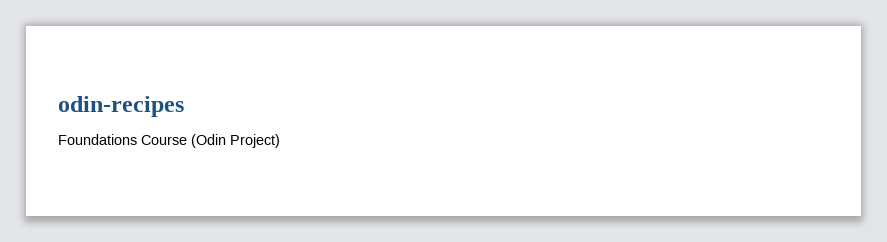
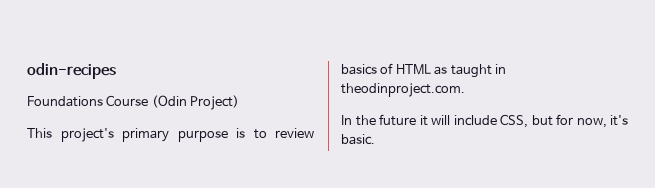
(280, 141) none -> [27,128,314,142] [341,63,506,78] [341,83,465,97] [341,114,628,128] [341,134,375,145] // This project's primary purpose is to review basics of HTML as taught in theodinproject.com. // In the future it will include CSS, but for now, it's basic.

